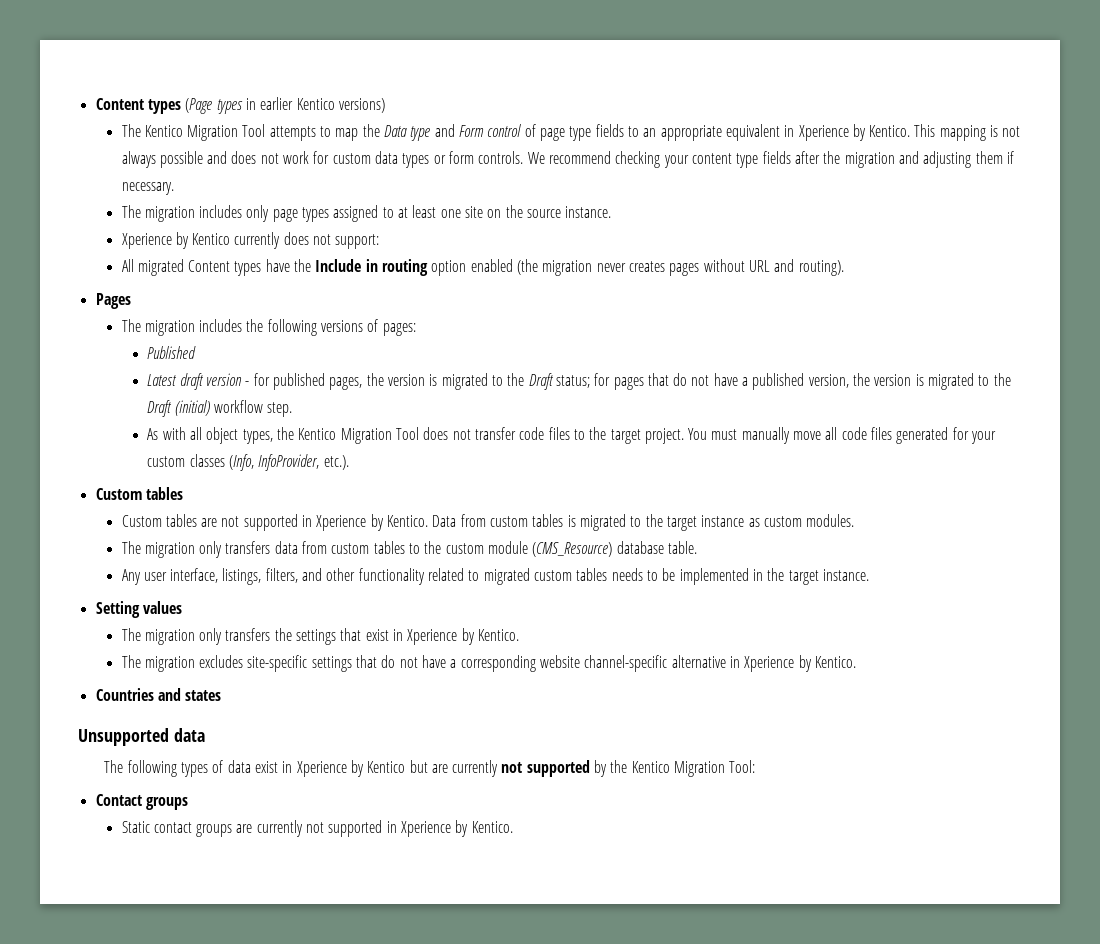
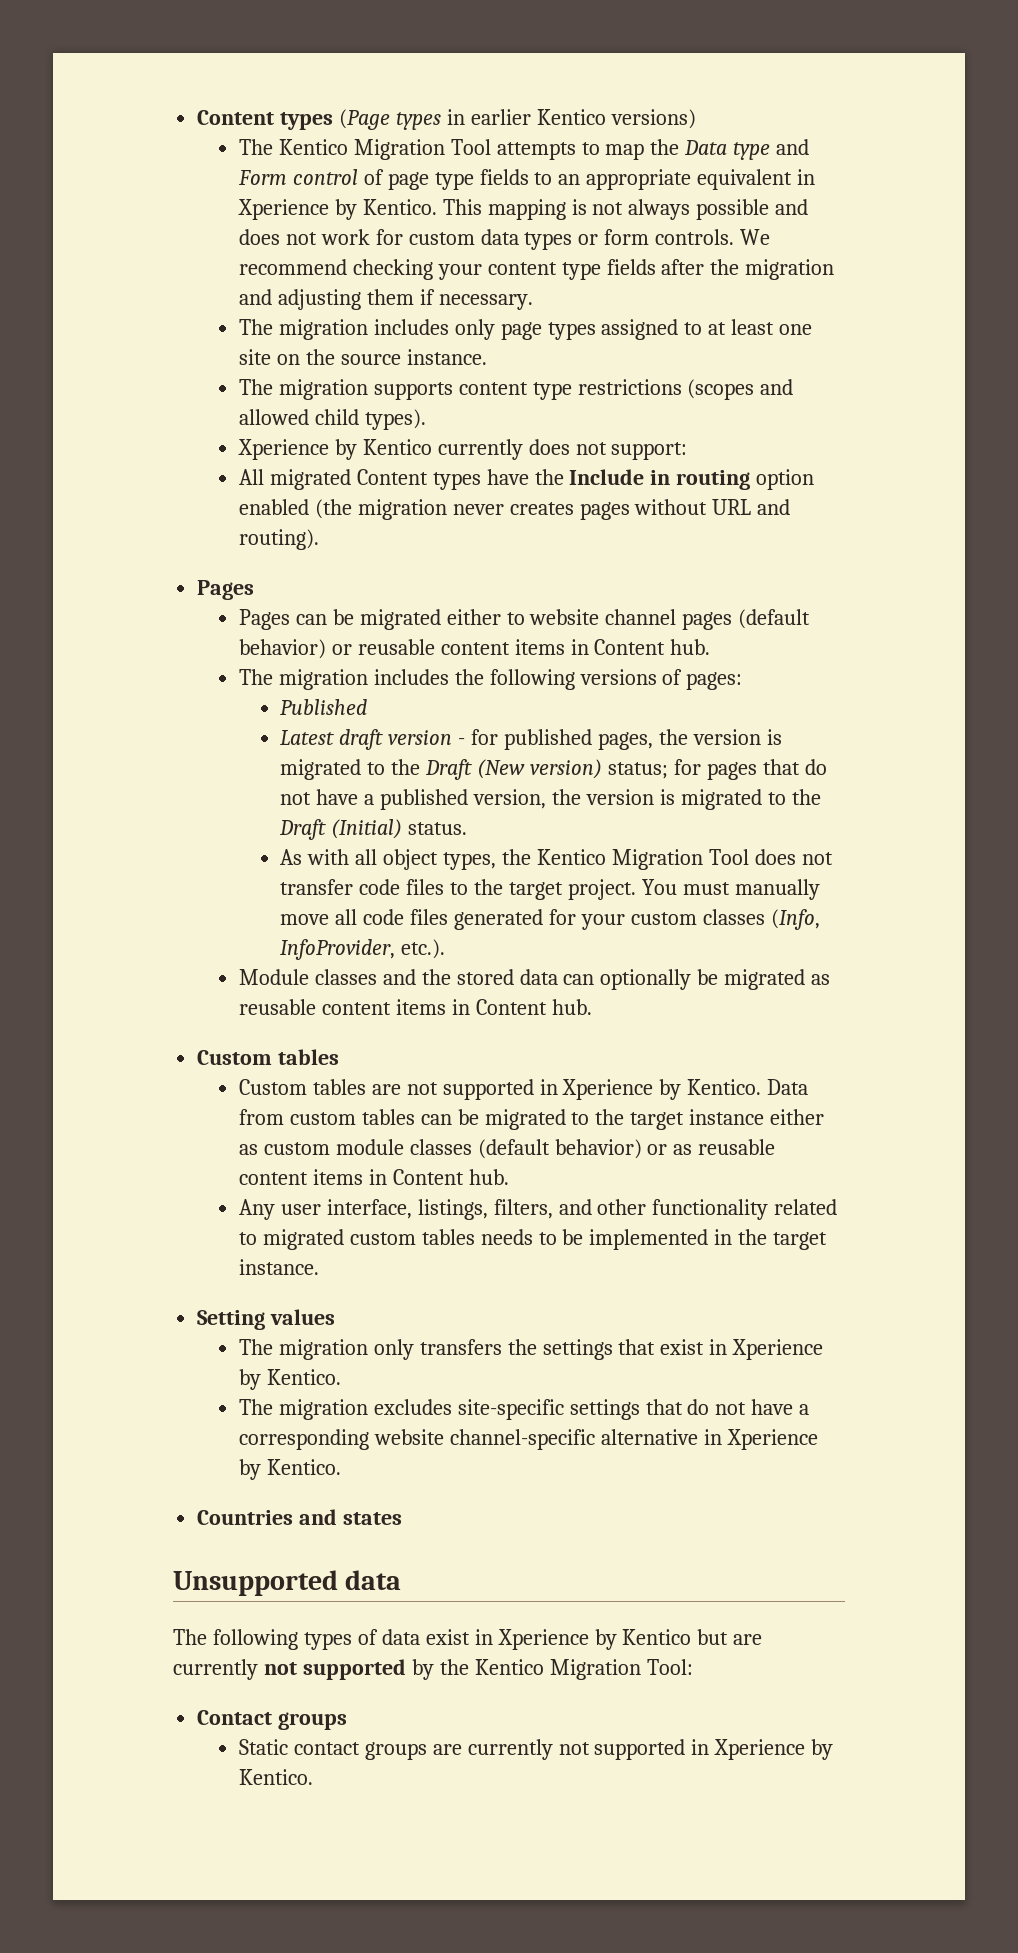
(612, 212) none -> [238,379,794,400] [238,409,426,430] // The migration supports content type restrictions (scopes and allowed child types).
(131, 301) none -> [238,609,811,630] [238,639,711,659] // Pages can be migrated either to website channel pages (default behavior) or reusable content items in Content hub.
(554, 381) none -> [477,759,603,779] (New version)
[174,400,293,417] (initial) workflow step. -> [331,819,468,839] (Initial) status.
(349, 462) none -> [238,969,831,990] [238,999,592,1015] // Module classes and the stored data can optionally be migrated as reusable content items in Content hub.
[567,515,576,527] is -> [420,1109,479,1125] can be
(745, 521) none -> [770,1109,825,1125] either
[806,514,855,527] [121,541,697,558] modules. // The migration only transfers data from custom tables to the custom module (CMS_Resource) database table. -> [335,1139,776,1159] [238,1169,509,1185] module classes (default behavior) or as reusable content items in Content hub.

